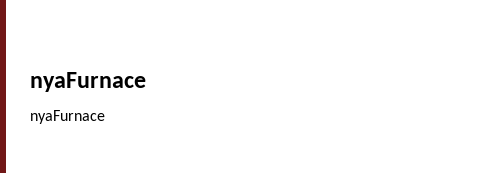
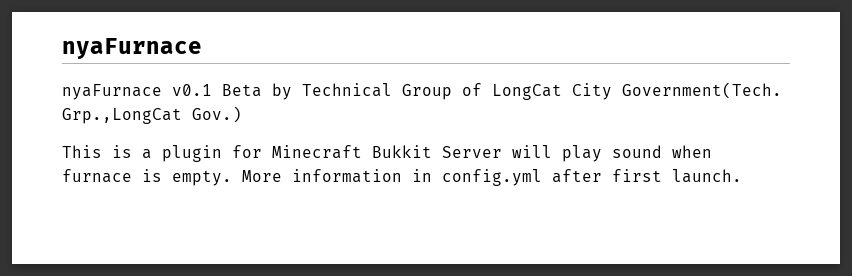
(105, 117) none -> [172,82,782,100] [62,106,242,124] [62,145,712,162] [62,169,742,186] v0.1 Beta by Technical Group of LongCat City Government(Tech. Grp.,LongCat Gov.) // This is a plugin for Minecraft Bukkit Server will play sound when furnace is empty. More information in config.yml after first launch.

